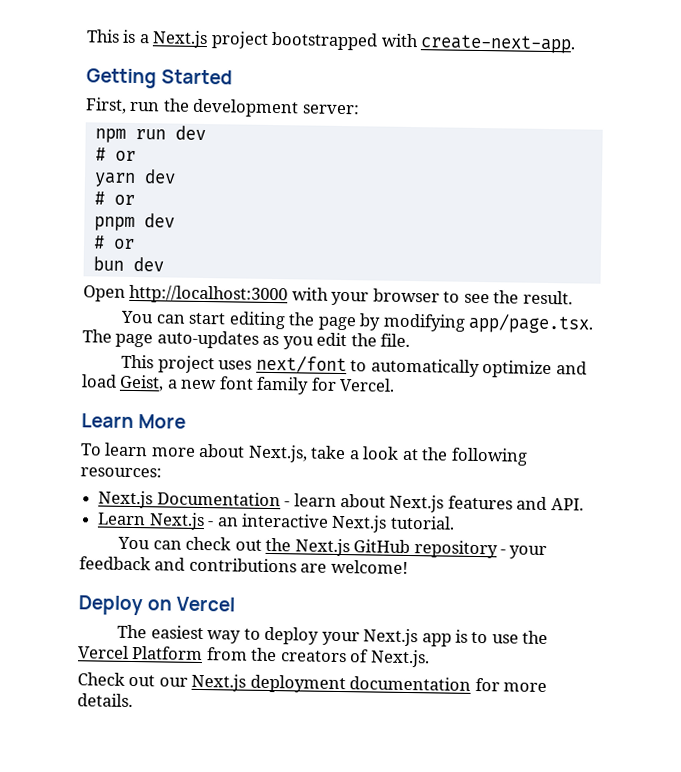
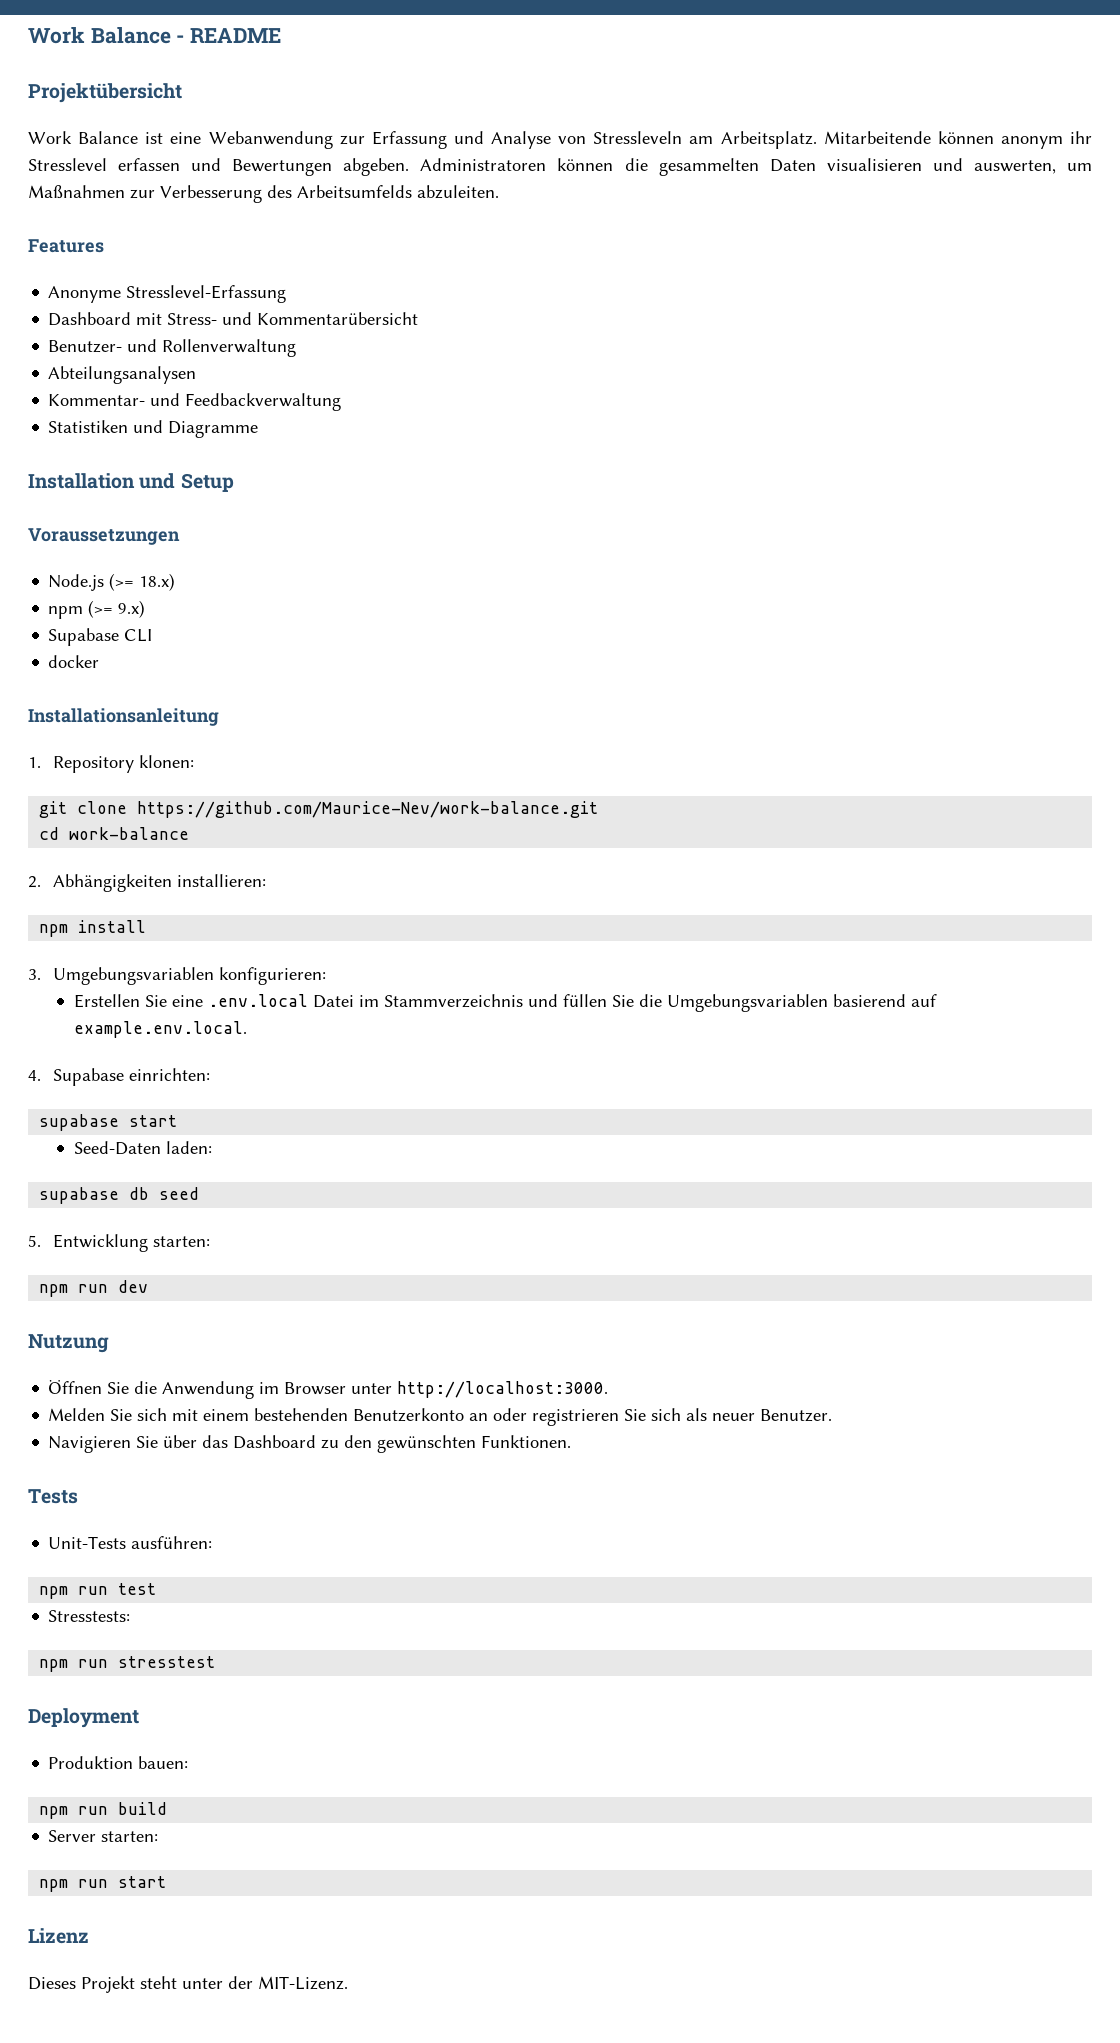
[86,29,577,54] [86,68,234,89] [85,97,360,118] [94,125,206,143] [94,147,136,162] [93,169,176,188] [93,191,135,205] [93,213,175,231] [92,235,135,249] [92,256,164,272] [83,284,573,306] [120,310,594,334] [82,329,411,350] [121,354,587,379] [81,374,396,395] [81,413,187,429] [80,442,528,466] [80,467,162,478] [98,490,584,513] [97,512,455,533] [117,536,548,560] [79,556,408,574] [78,595,236,616] [117,624,549,647] [78,645,430,668] [77,672,548,694] [77,693,133,708] This is a Next.js project bootstrapped with create-next-app. // Getting Started // First, run the development server: // npm run dev // # or // yarn dev // # or // pnpm dev // # or // bun dev // Open http://localhost:3000 with your browser to see the result. // You can start editing the page by modifying app/page.tsx. The page auto-updates as you edit the file. // This project uses next/font to automatically optimize and load Geist, a new font family for Vercel. // Learn More // To learn more about Next.js, take a look at the following resources: // Next.js Documentation - learn about Next.js features and API. // Learn Next.js - an interactive Next.js tutorial. // You can check out the Next.js GitHub repository - your feedback and contributions are welcome! // Deploy on Vercel // The easiest way to deploy your Next.js app is to use the Vercel Platform from the creators of Next.js. // Check out our Next.js deployment documentation for more details. -> [28,27,282,44] [28,83,182,103] [28,131,1092,149] [28,158,1093,176] [28,185,499,203] [28,239,104,253] [48,285,287,303] [48,312,419,326] [48,339,297,357] [48,366,197,384] [48,393,342,411] [48,420,259,438] [28,473,234,492] [28,528,180,545] [48,573,176,591] [48,600,146,619] [48,628,153,646] [48,655,100,668] [28,708,219,726] [28,755,195,773] [39,801,599,818] [39,827,190,840] [28,874,267,892] [39,920,147,937] [28,967,327,985] [73,994,937,1012] [73,1021,247,1038] [28,1068,211,1086] [39,1114,178,1131] [73,1141,212,1155] [39,1187,200,1204] [28,1234,211,1252] [39,1280,149,1297] [28,1334,109,1353] [48,1380,609,1399] [48,1408,833,1426] [48,1435,572,1453] [28,1489,78,1504] [48,1536,213,1549] [39,1583,157,1599] [48,1610,131,1622] [39,1656,216,1672] [28,1708,139,1728] [48,1756,189,1769] [39,1802,168,1819] [48,1830,159,1842] [39,1876,167,1892] [28,1928,89,1944] [28,1976,348,1993] Work Balance - README // Projektübersicht // Work Balance ist eine Webanwendung zur Erfassung und Analyse von Stressleveln am Arbeitsplatz. Mitarbeitende können anonym ihr Stresslevel erfassen und Bewertungen abgeben. Administratoren können die gesammelten Daten visualisieren und auswerten, um Maßnahmen zur Verbesserung des Arbeitsumfelds abzuleiten. // Features // Anonyme Stresslevel-Erfassung // Dashboard mit Stress- und Kommentarübersicht // Benutzer- und Rollenverwaltung // Abteilungsanalysen // Kommentar- und Feedbackverwaltung // Statistiken und Diagramme // Installation und Setup // Voraussetzungen // Node.js (>= 18.x) // npm (>= 9.x) // Supabase CLI // docker // Installationsanleitung // 1. Repository klonen: // git clone https://github.com/Maurice-Nev/work-balance.git // cd work-balance // 2. Abhängigkeiten installieren: // npm install // 3. Umgebungsvariablen konfigurieren: // Erstellen Sie eine .env.local Datei im Stammverzeichnis und füllen Sie die Umgebungsvariablen basierend auf example.env.local. // 4. Supabase einrichten: // supabase start // Seed-Daten laden: // supabase db seed // 5. Entwicklung starten: // npm run dev // Nutzung // Öffnen Sie die Anwendung im Browser unter http://localhost:3000. // Melden Sie sich mit einem bestehenden Benutzerkonto an oder registrieren Sie sich als neuer Benutzer. // Navigieren Sie über das Dashboard zu den gewünschten Funktionen. // Tests // Unit-Tests ausführen: // npm run test // Stresstests: // npm run stresstest // Deployment // Produktion bauen: // npm run build // Server starten: // npm run start // Lizenz // Dieses Projekt steht unter der MIT-Lizenz.

